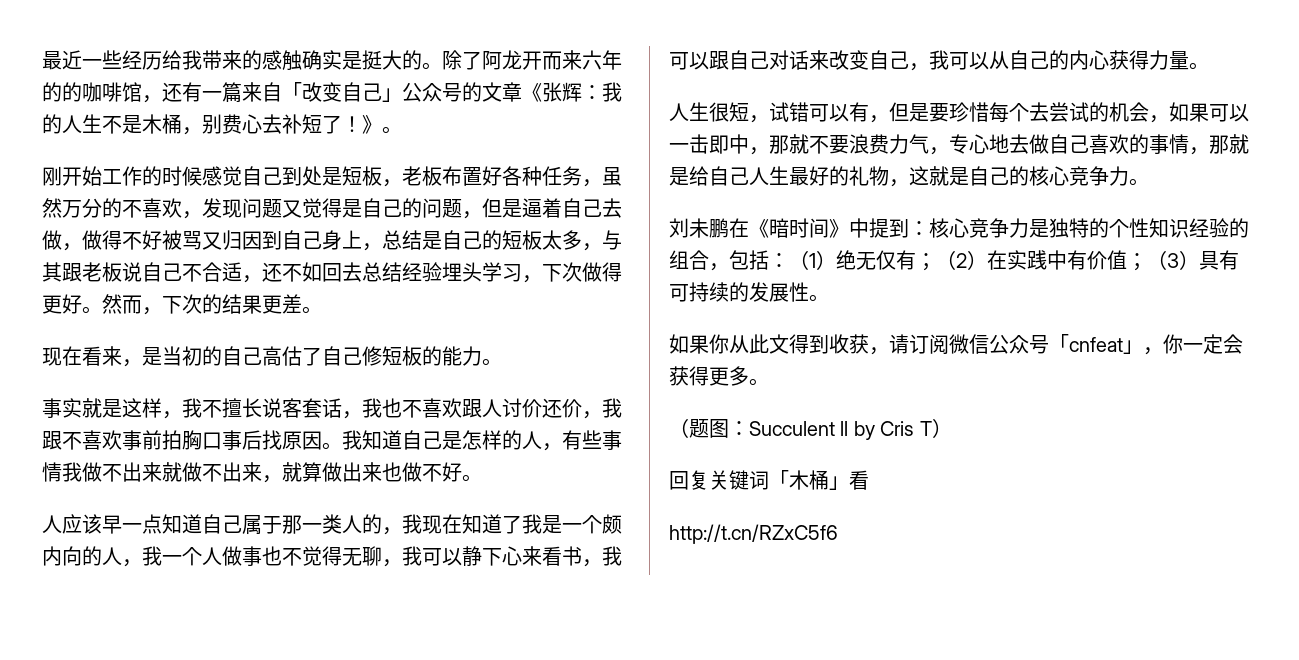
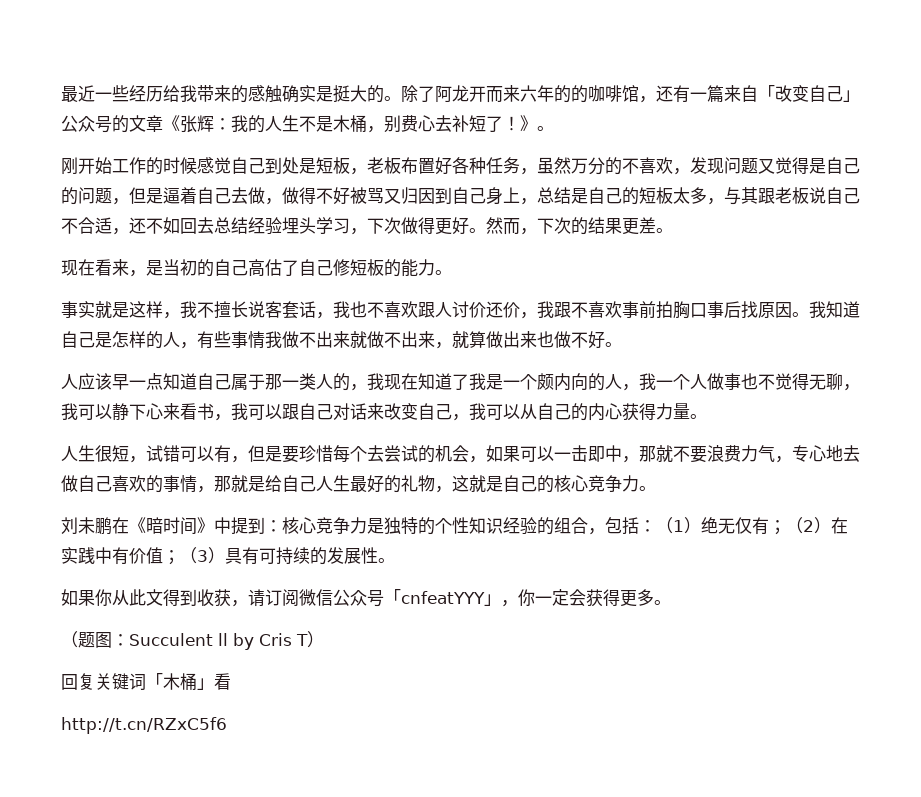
[1069,337,1123,352] cnfeat -> [401,591,485,604] cnfeatYYY

